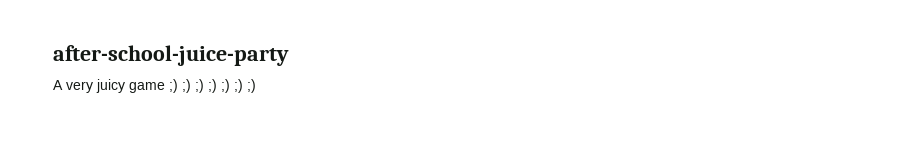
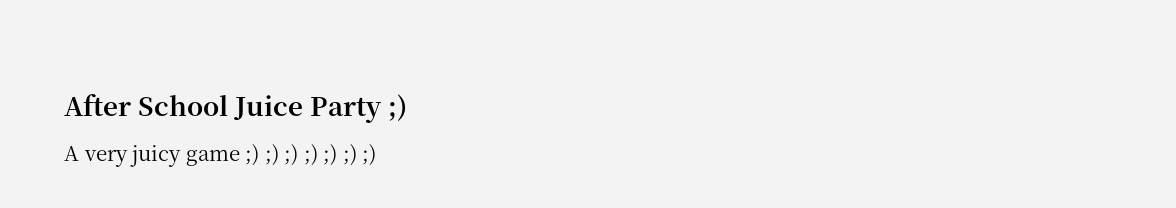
[53,45,289,66] after-school-juice-party -> [64,94,408,123] After School Juice Party ;)

